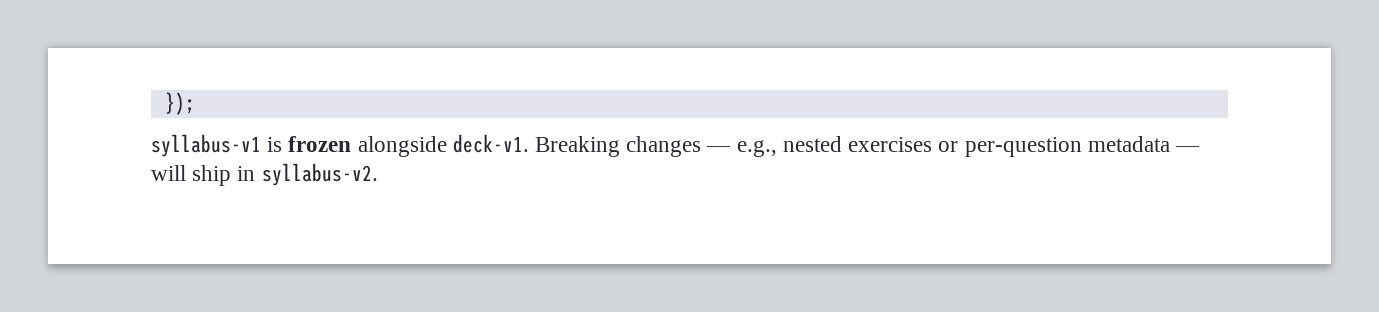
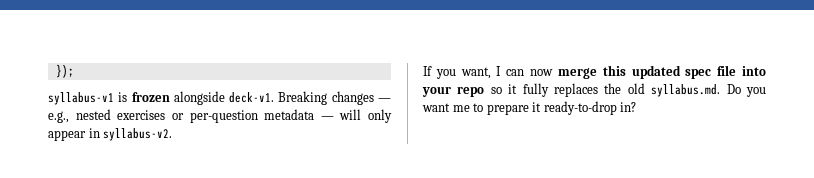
[192,165,232,186] ship -> [368,109,392,123] [48,130,86,141] only appear
(378, 174) none -> [423,65,766,79] [422,83,766,97] [422,101,637,115] // If you want, I can now merge this updated spec file into your repo so it fully replaces the old syllabus.md. Do you want me to prepare it ready-to-drop in?

